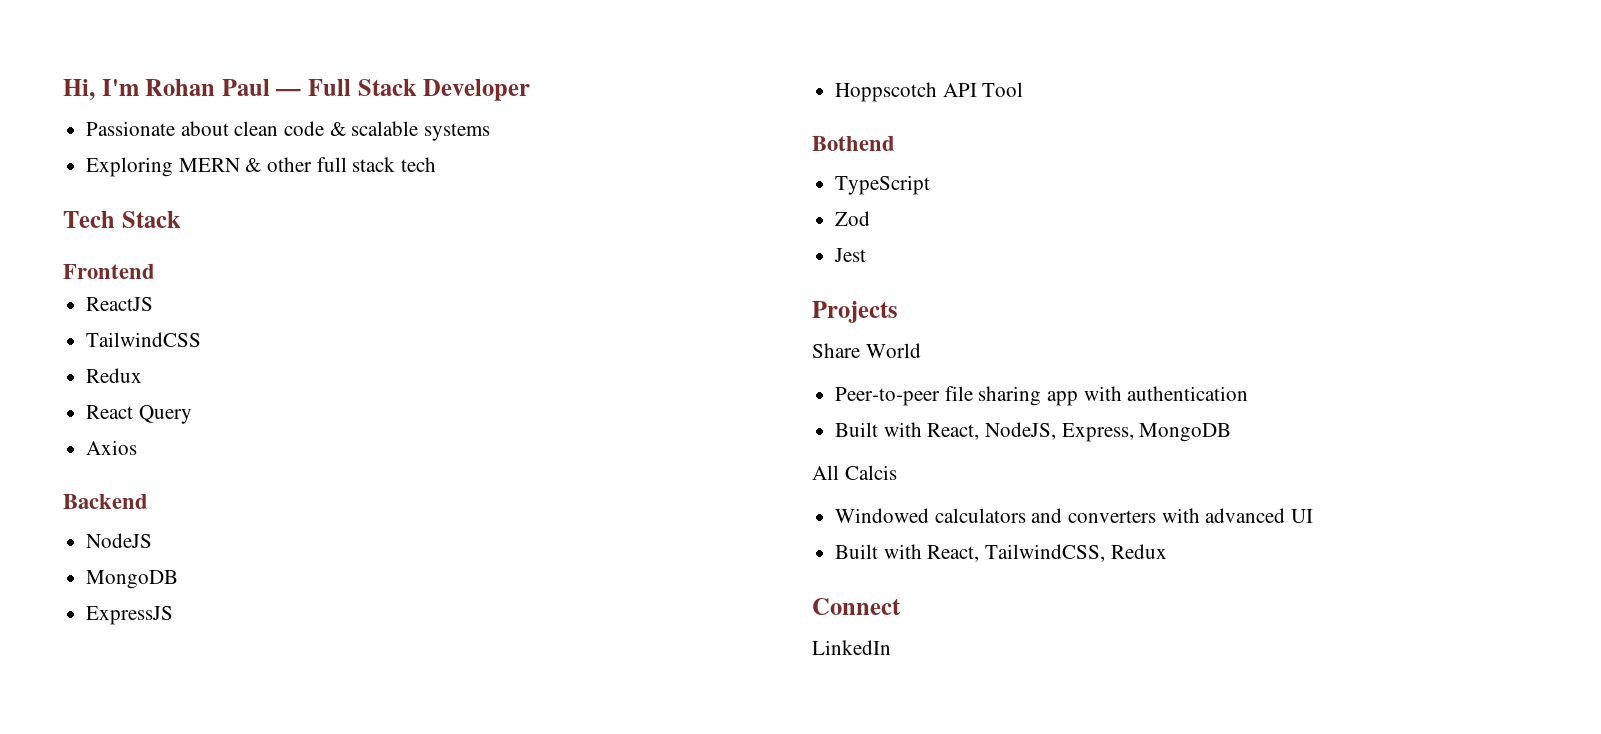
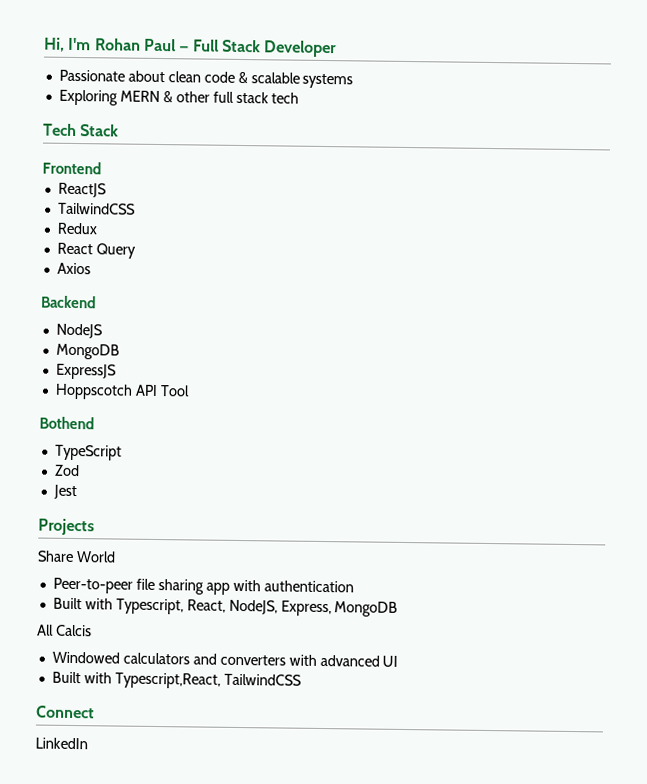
(922, 429) none -> [115,598,184,615] Typescript,
[927,544,1167,562] React, TailwindCSS, Redux -> [114,672,302,689] Typescript,React, TailwindCSS

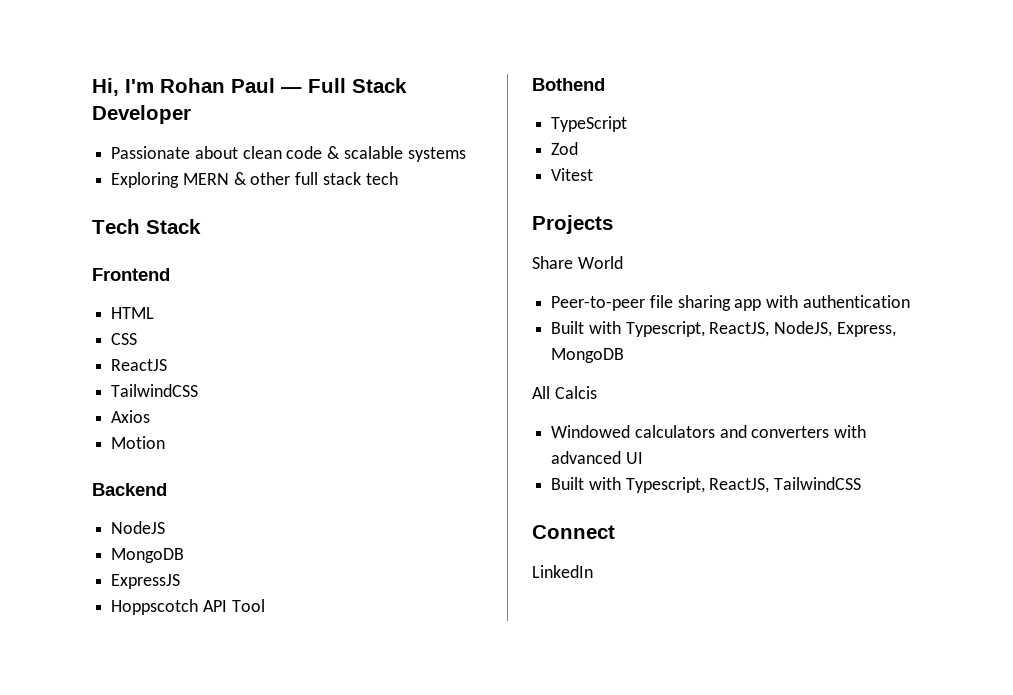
(102, 168) none -> [111,307,155,319] [111,333,138,345] // HTML // CSS
[56,222,98,235] [56,242,136,259] [56,262,91,275] Redux // React Query // Axios -> [111,410,151,423] [111,436,166,449] Axios // Motion
[52,484,77,500] Jest -> [551,168,594,181] Vitest
[186,599,226,613] React, -> [709,322,770,337] ReactJS,
[114,672,221,689] Typescript,React, -> [625,477,770,493] Typescript, ReactJS,

